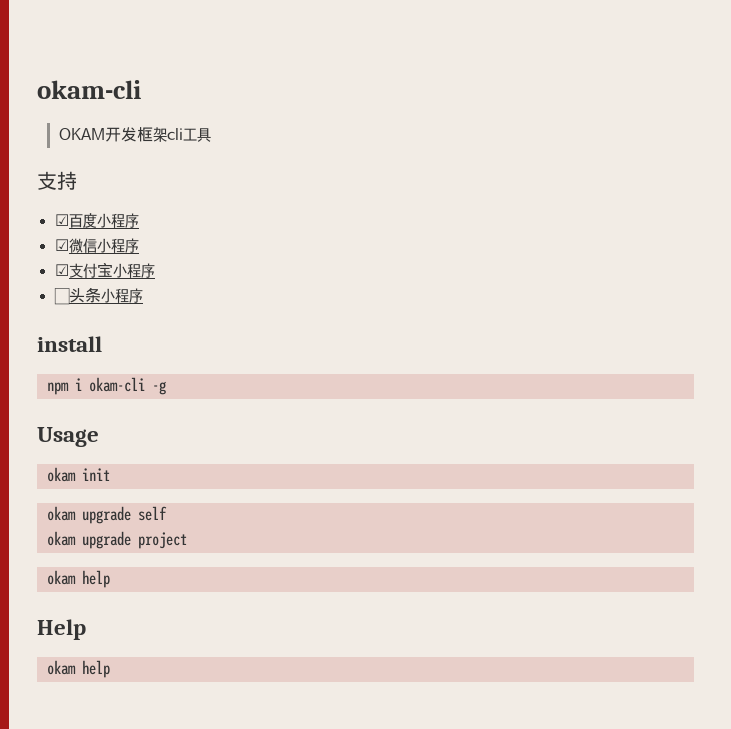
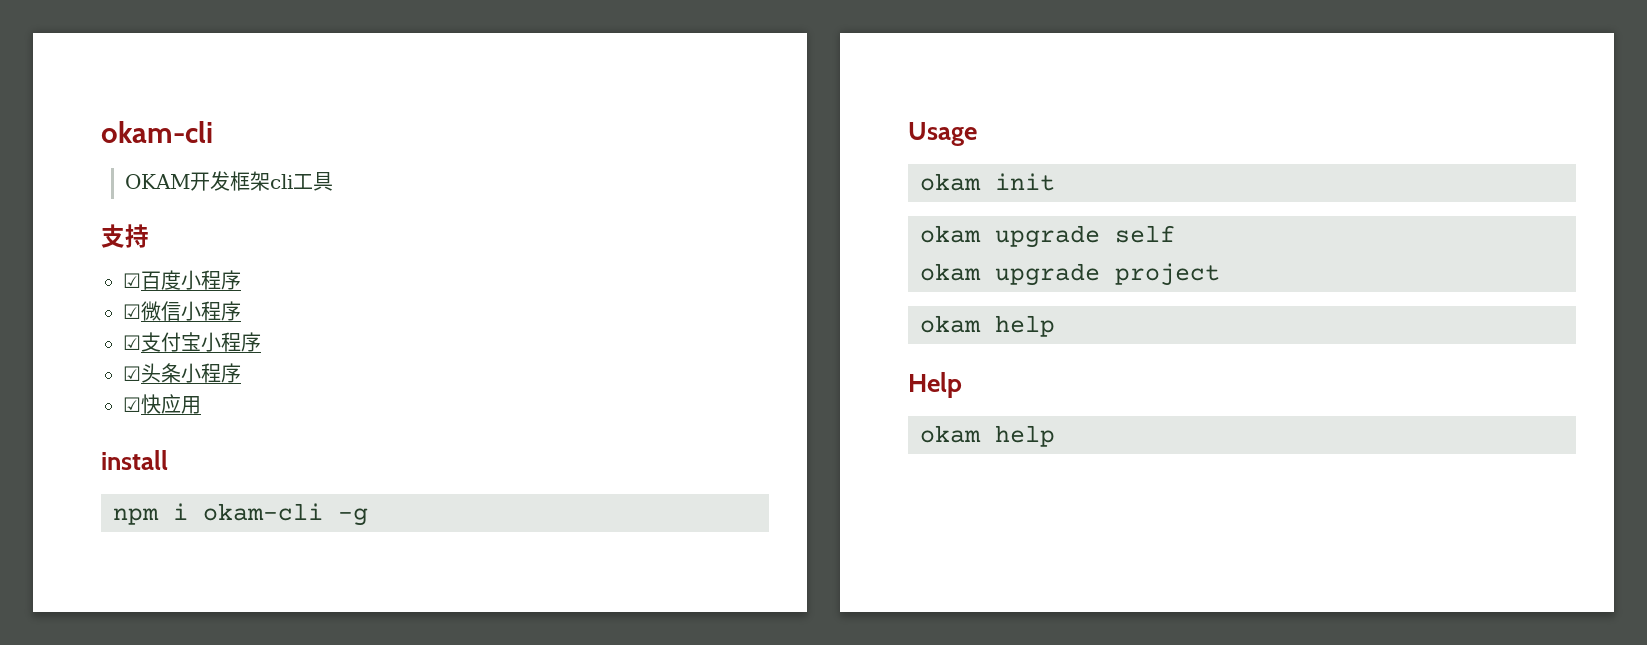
[53,288,70,305] ☐ -> [123,366,141,381] ☑
(143, 295) none -> [123,394,201,414] // ☑快应用

